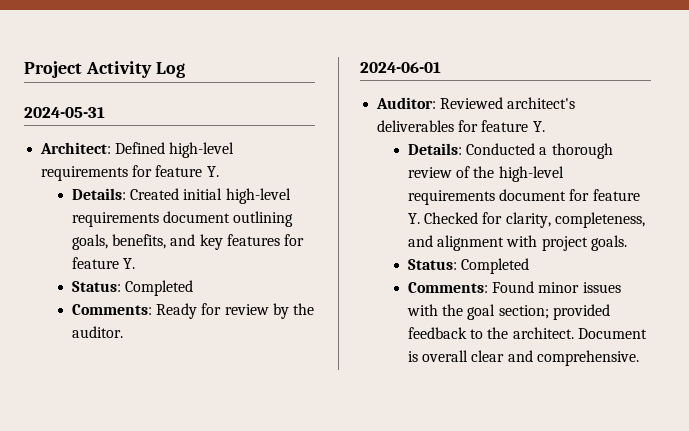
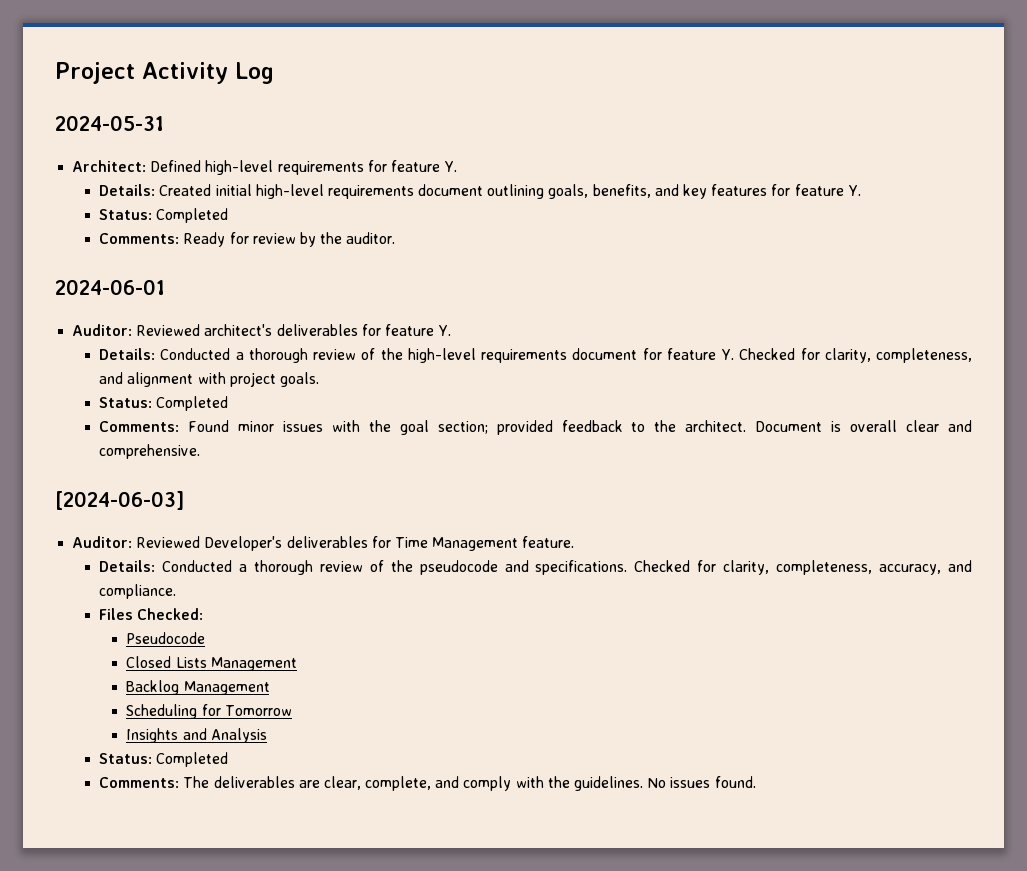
(639, 358) none -> [55,491,184,510] [72,536,575,551] [99,560,972,575] [99,584,177,599] [99,608,204,620] [126,632,206,644] [126,656,297,671] [126,680,270,695] [126,704,292,719] [126,728,267,743] [99,752,229,767] [99,776,756,791] // [2024-06-03] // Auditor: Reviewed Developer's deliverables for Time Management feature. // Details: Conducted a thorough review of the pseudocode and specifications. Checked for clarity, completeness, accuracy, and compliance. // Files Checked: // Pseudocode // Closed Lists Management // Backlog Management // Scheduling for Tomorrow // Insights and Analysis // Status: Completed // Comments: The deliverables are clear, complete, and comply with the guidelines. No issues found.

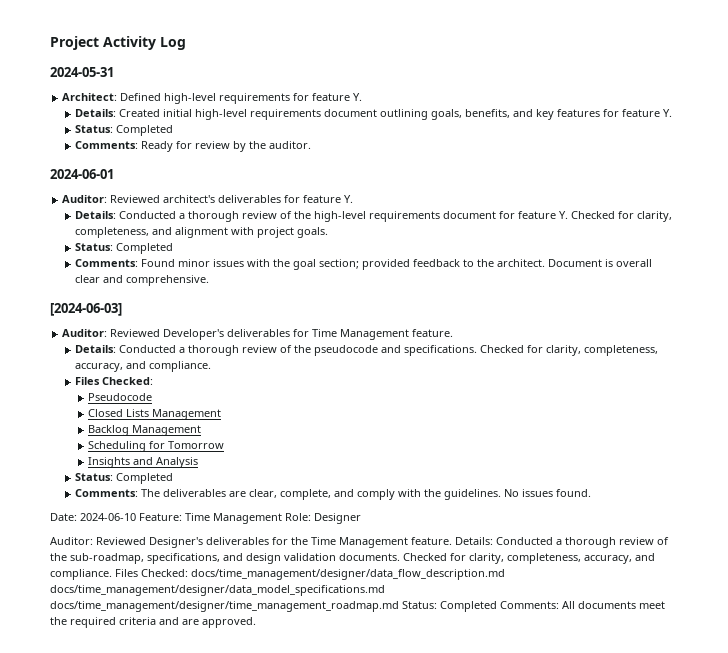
(756, 782) none -> [50,513,361,524] [50,537,669,548] [50,553,655,564] [50,569,505,580] [50,585,385,596] [50,601,665,612] [50,617,256,628] // Date: 2024-06-10 Feature: Time Management Role: Designer // Auditor: Reviewed Designer's deliverables for the Time Management feature. Details: Conducted a thorough review of the sub-roadmap, specifications, and design validation documents. Checked for clarity, completeness, accuracy, and compliance. Files Checked: docs/time_management/designer/data_flow_description.md docs/time_management/designer/data_model_specifications.md docs/time_management/designer/time_management_roadmap.md Status: Completed Comments: All documents meet the required criteria and are approved.

